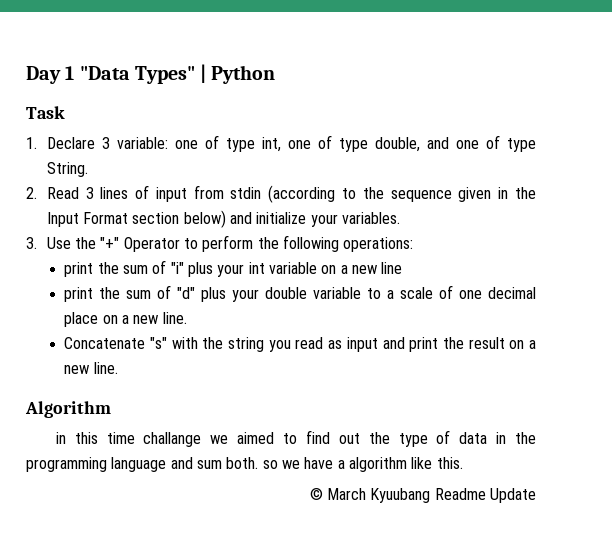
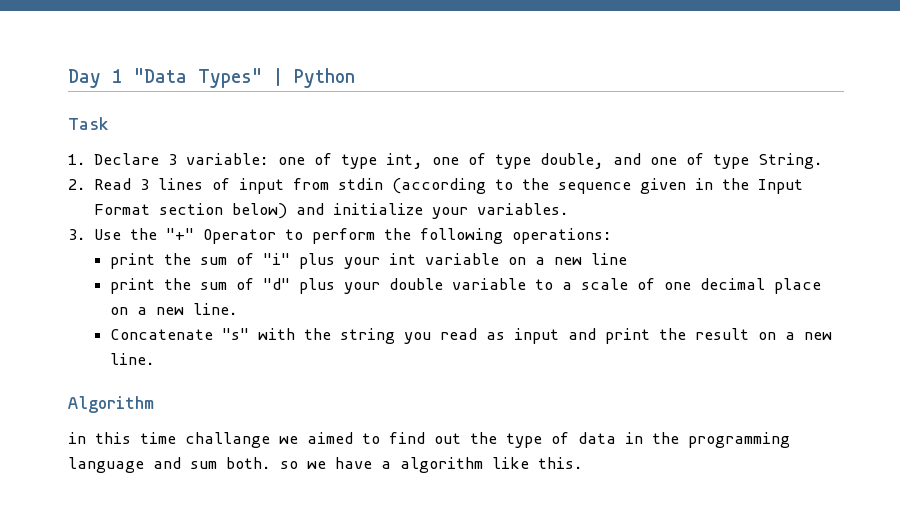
[309,487,536,503] // © March Kyuubang Readme Update -> (583, 463) none

